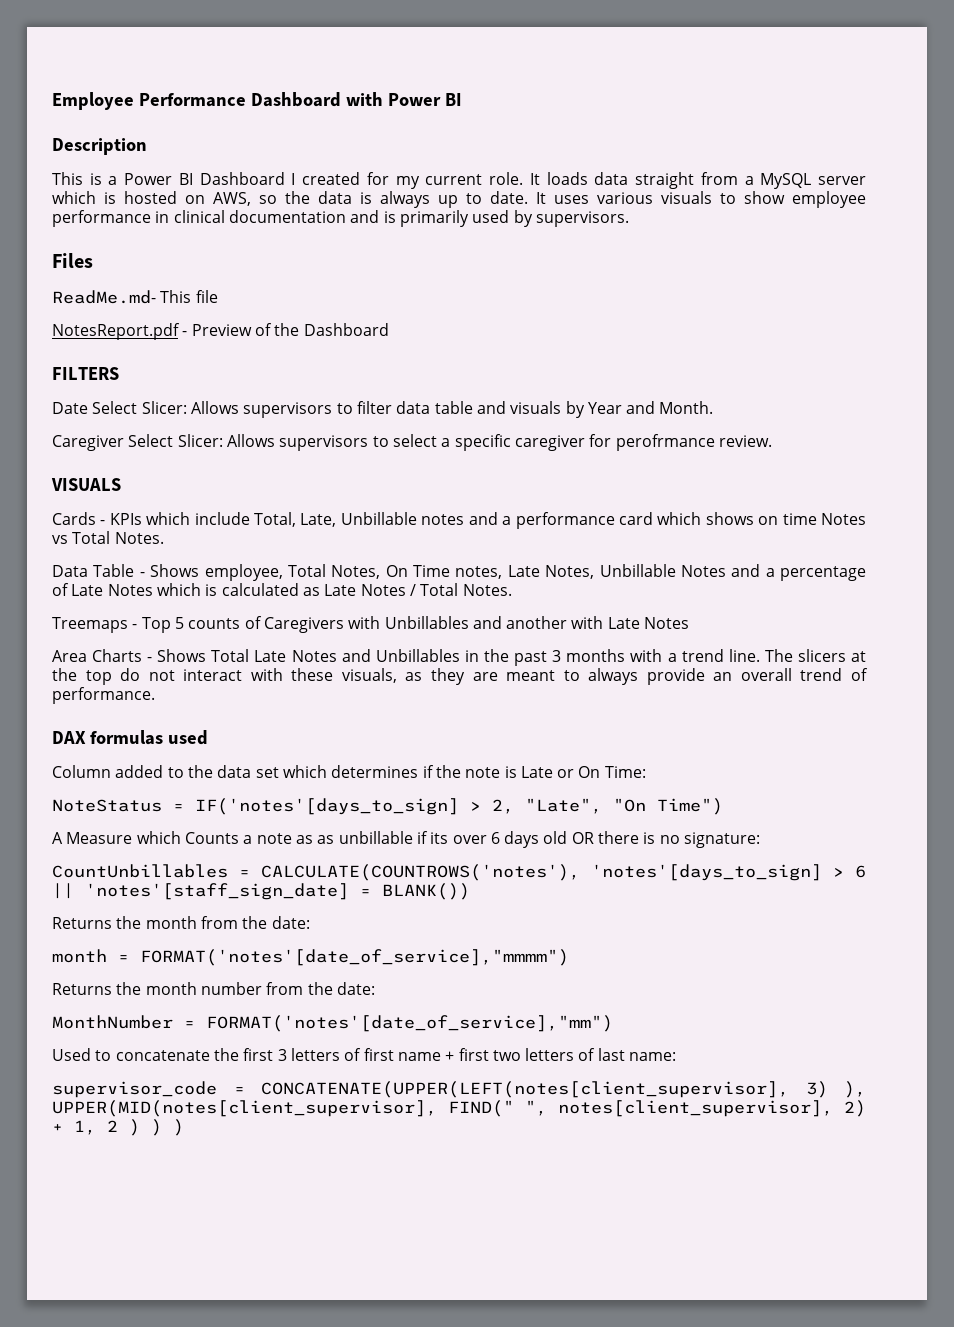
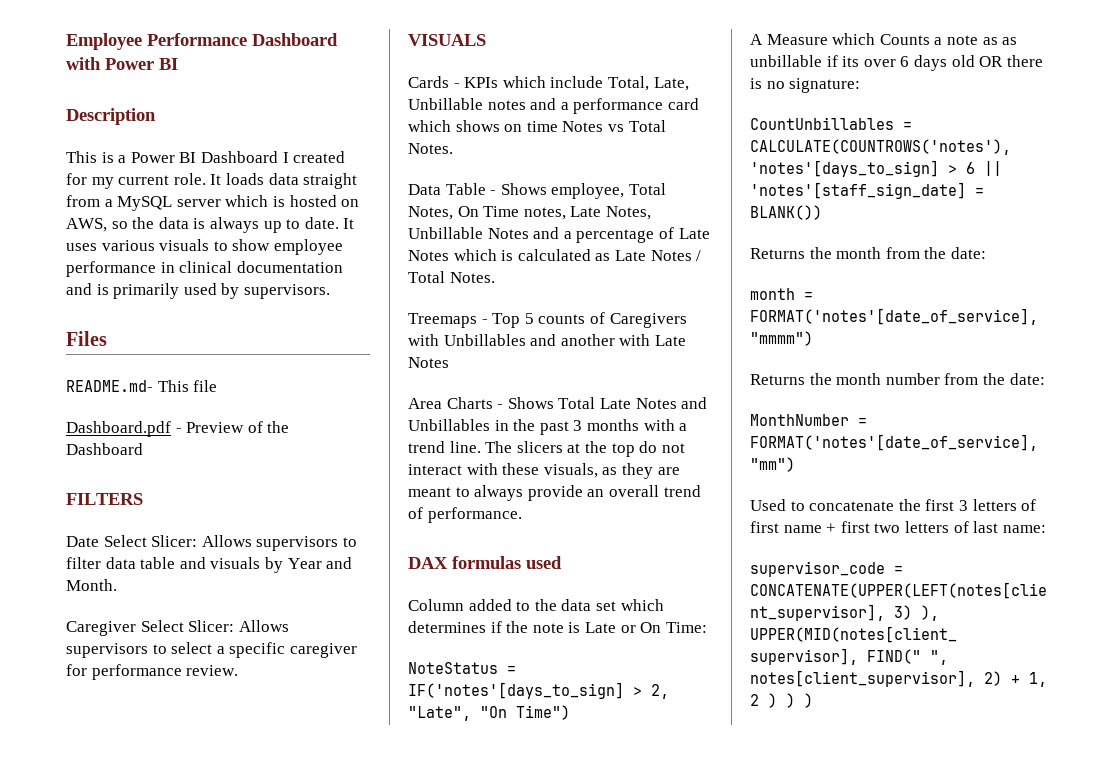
[52,290,156,304] ReadMe.md- -> [66,380,153,392] README.md-
[52,323,180,340] NotesReport.pdf -> [66,421,171,437] Dashboard.pdf
[615,434,715,451] perofrmance -> [91,664,182,680] performance

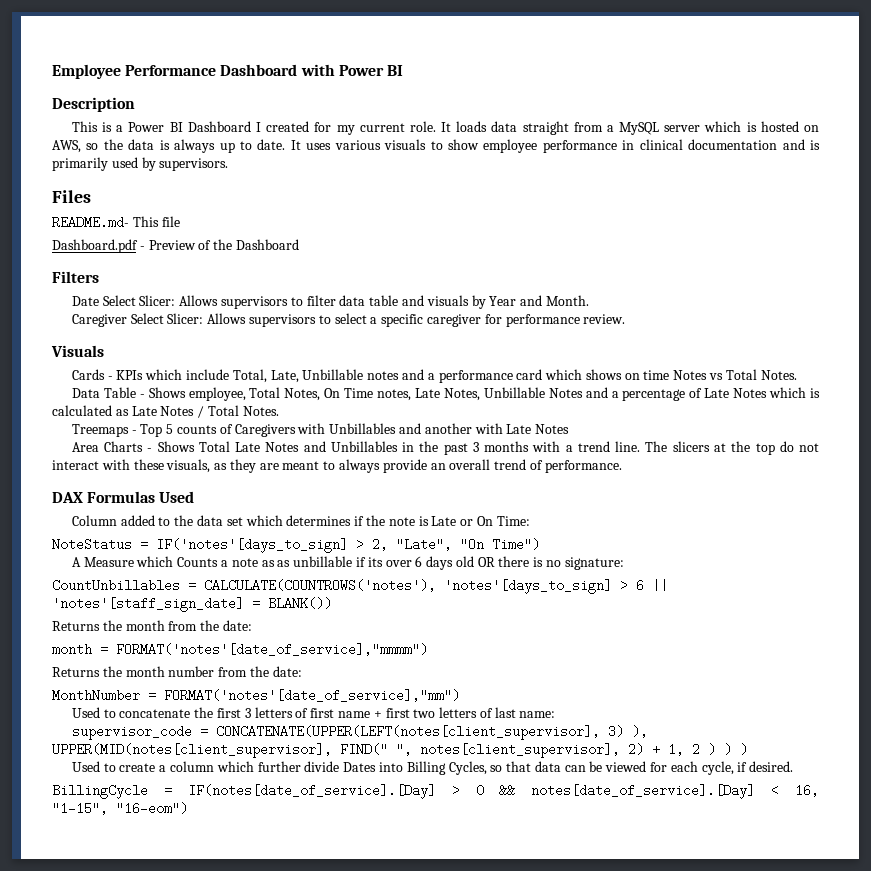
[66,493,143,505] FILTERS -> [52,271,99,283] Filters
[408,34,486,46] VISUALS -> [51,345,104,357] Visuals
[452,556,562,569] formulas used -> [87,491,195,503] Formulas Used
(813, 700) none -> [71,761,794,775] [52,784,819,799] [52,802,188,815] // Used to create a column which further divide Dates into Billing Cycles, so that data can be viewed for each cycle, if desired. // BillingCycle = IF(notes[date_of_service].[Day] > 0 && notes[date_of_service].[Day] < 16, "1-15", "16-eom")

